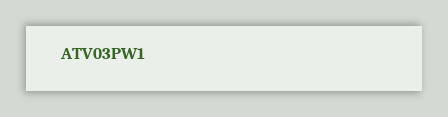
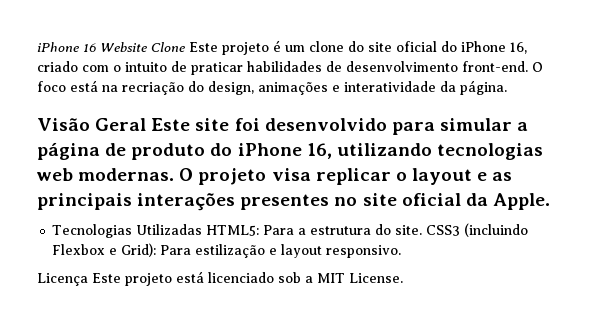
[60,48,145,59] ATV03PW1 -> [37,40,527,55] [37,61,543,75] [37,80,507,95] [37,118,529,135] [37,142,543,160] [37,168,513,185] [37,193,550,211] [52,223,529,238] [52,243,402,258] [37,271,403,286] iPhone 16 Website Clone Este projeto é um clone do site oficial do iPhone 16, criado com o intuito de praticar habilidades de desenvolvimento front-end. O foco está na recriação do design, animações e interatividade da página. // Visão Geral Este site foi desenvolvido para simular a página de produto do iPhone 16, utilizando tecnologias web modernas. O projeto visa replicar o layout e as principais interações presentes no site oficial da Apple. // Tecnologias Utilizadas HTML5: Para a estrutura do site. CSS3 (incluindo Flexbox e Grid): Para estilização e layout responsivo. // Licença Este projeto está licenciado sob a MIT License.

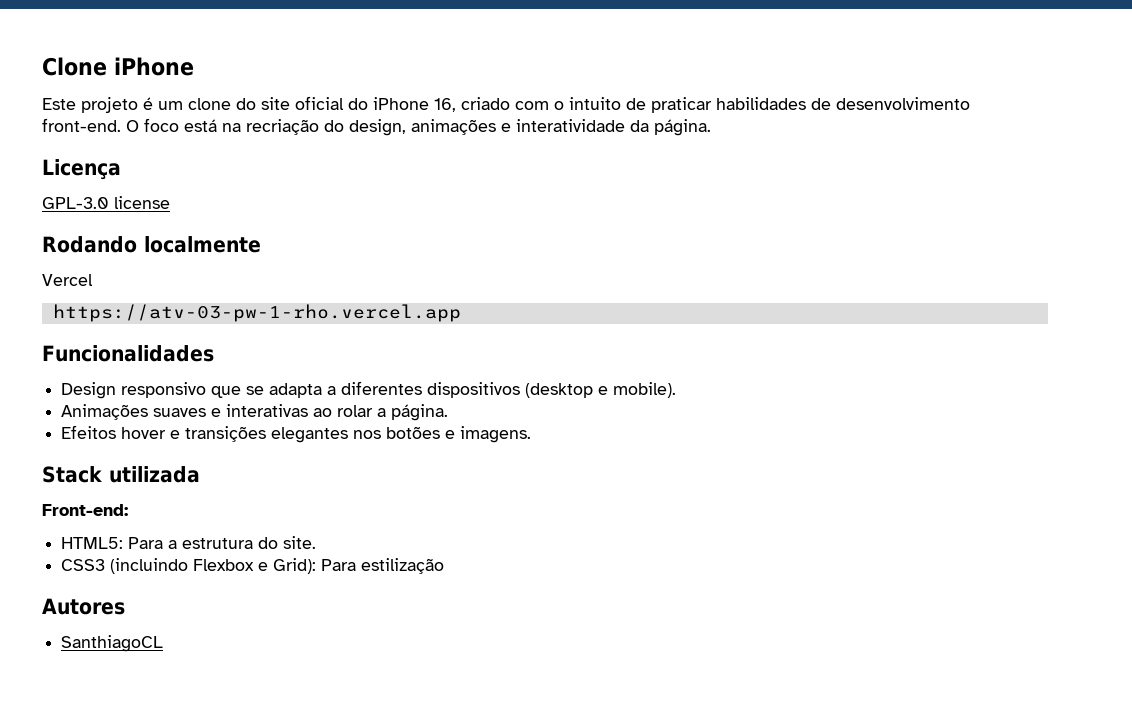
[37,42,185,52] iPhone 16 Website Clone -> [42,57,194,76] Clone iPhone //
[37,118,529,135] [37,142,543,160] [37,168,513,185] [37,193,550,211] [52,224,203,238] Visão Geral Este site foi desenvolvido para simular a página de produto do iPhone 16, utilizando tecnologias web modernas. O projeto visa replicar o layout e as principais interações presentes no site oficial da Apple. // Tecnologias Utilizadas -> [42,159,121,180] [42,196,170,209] [42,236,261,253] [42,274,93,286] [52,304,461,322] [42,345,214,362] [61,381,677,399] [61,404,449,421] [61,425,532,443] [42,466,200,483] [42,504,128,516] Licença // GPL-3.0 license // Rodando localmente // Vercel // https://atv-03-pw-1-rho.vercel.app // Funcionalidades // Design responsivo que se adapta a diferentes dispositivos (desktop e mobile). // Animações suaves e interativas ao rolar a página. // Efeitos hover e transições elegantes nos botões e imagens. // Stack utilizada // Front-end: //
(423, 230) none -> (317, 542) //
[269,244,402,258] [37,271,403,286] e layout responsivo. // Licença Este projeto está licenciado sob a MIT License. -> [42,598,125,615] [61,635,164,652] // Autores // SanthiagoCL

